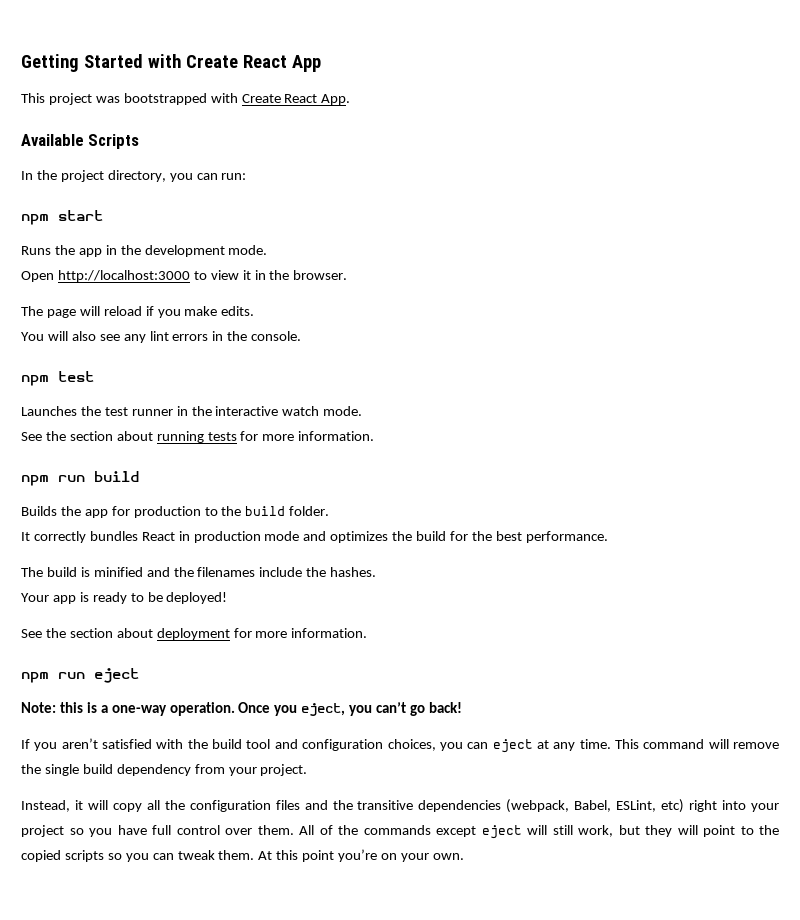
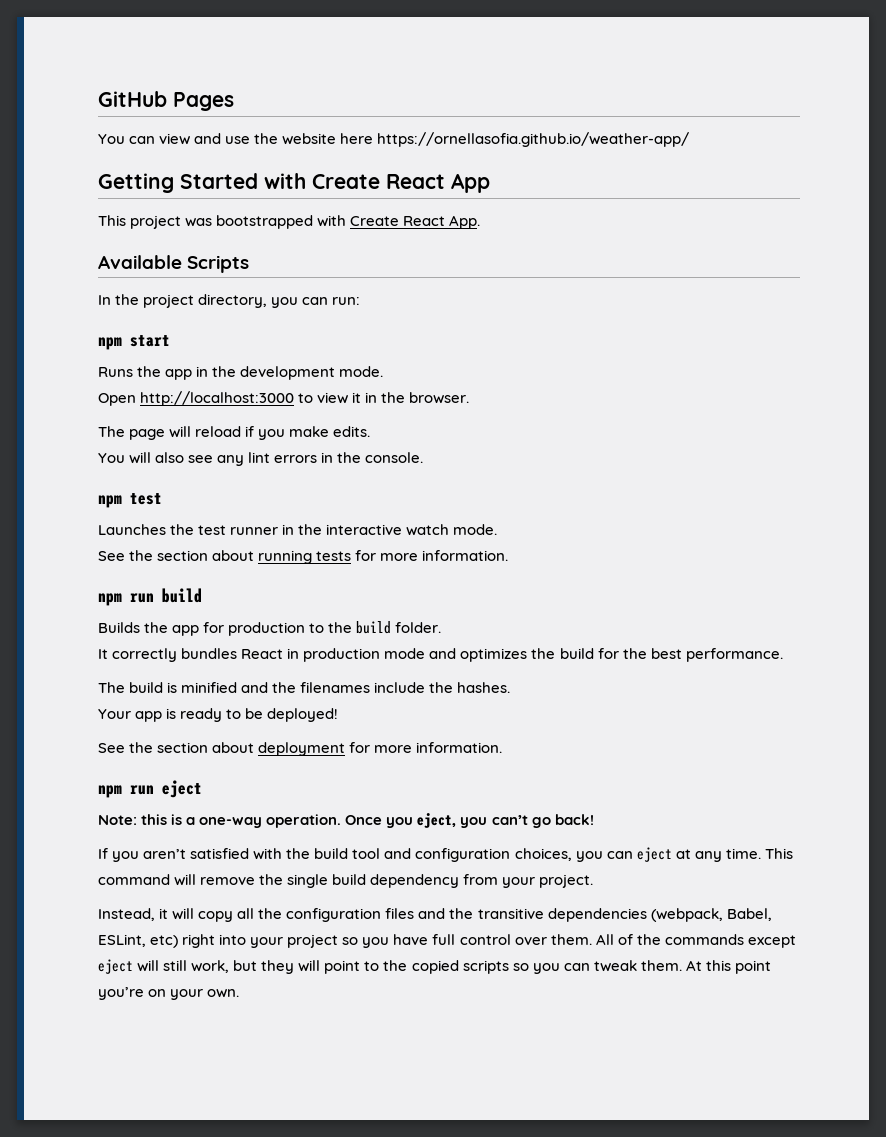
(21, 63) none -> [98,91,234,111] [98,132,690,147] GitHub Pages // You can view and use the website here https://ornellasofia.github.io/weather-app/ //

